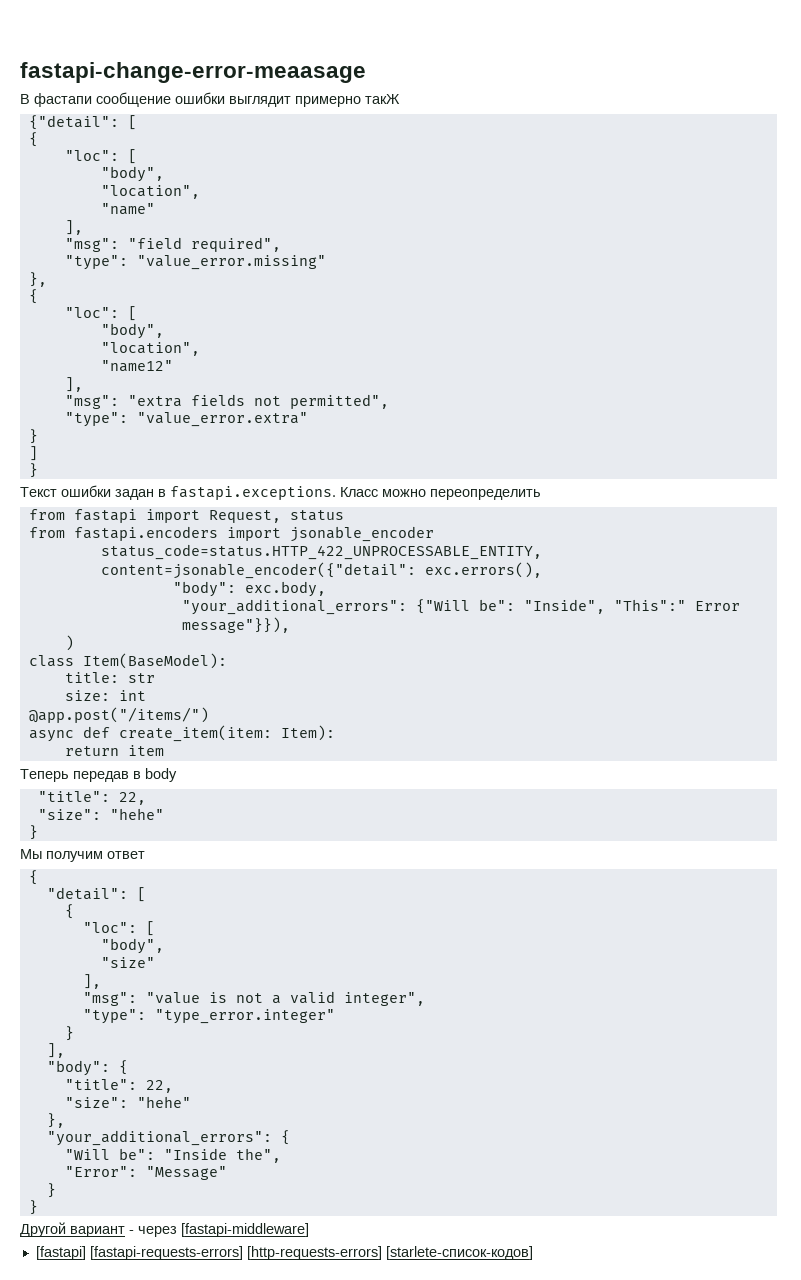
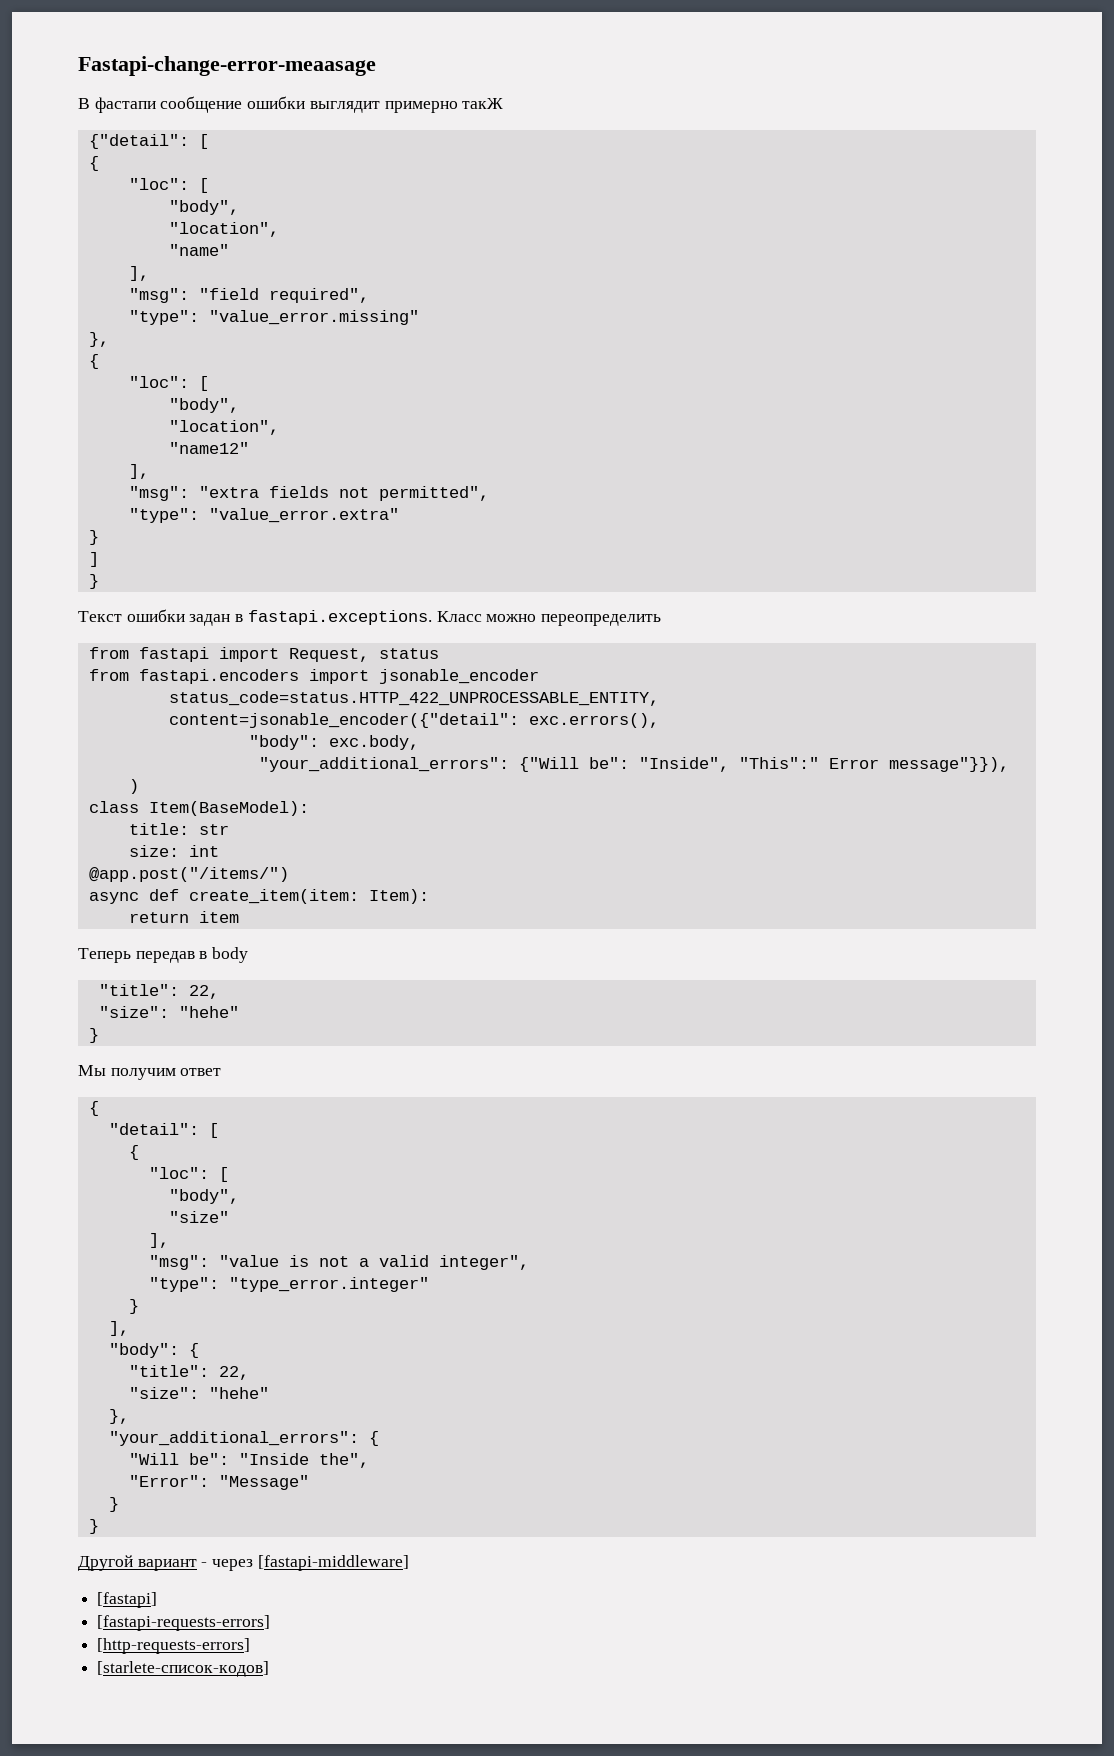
[20,62,366,83] fastapi-change-error-meaasage -> [78,56,376,76] Fastapi-change-error-meaasage
(86, 1253) none -> (158, 1600) //
(243, 1253) none -> (271, 1623) //
(382, 1253) none -> (251, 1646) //

